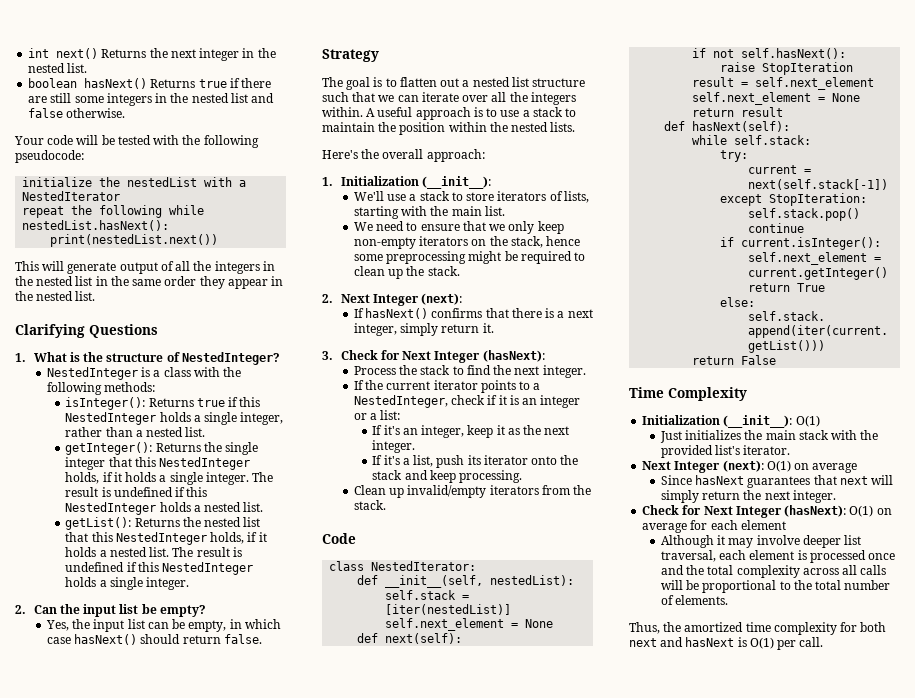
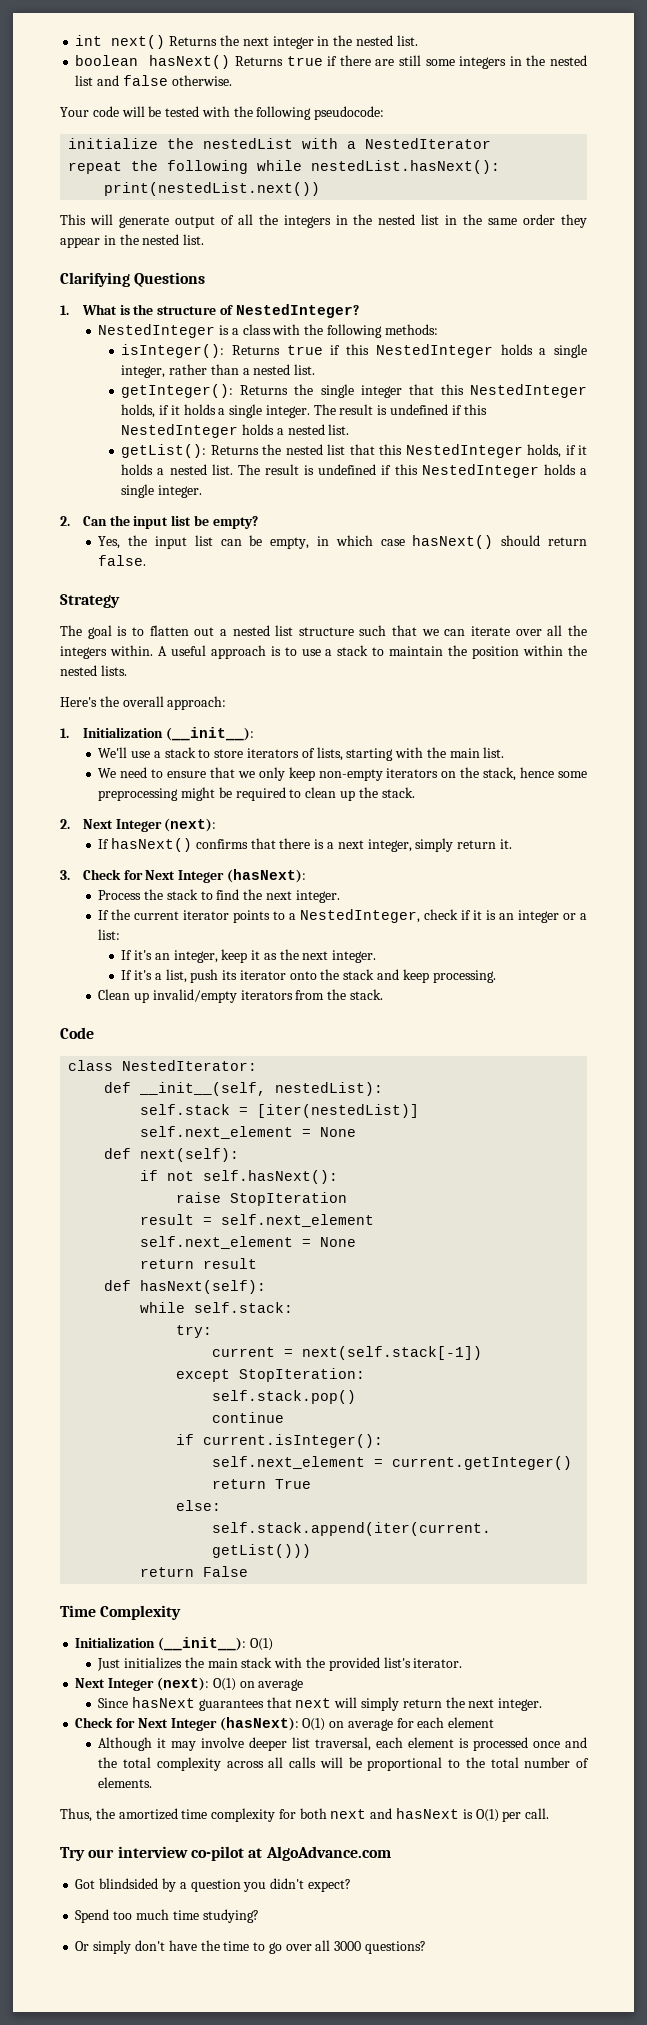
(824, 642) none -> [60,1846,391,1861] [75,1878,351,1892] [75,1909,259,1923] [75,1940,426,1954] // Try our interview co-pilot at AlgoAdvance.com // Got blindsided by a question you didn't expect? // Spend too much time studying? // Or simply don't have the time to go over all 3000 questions?

